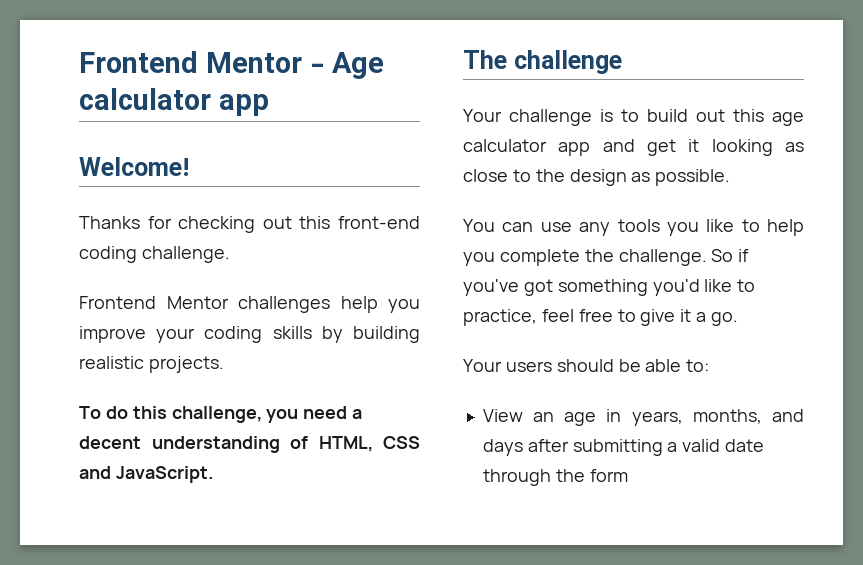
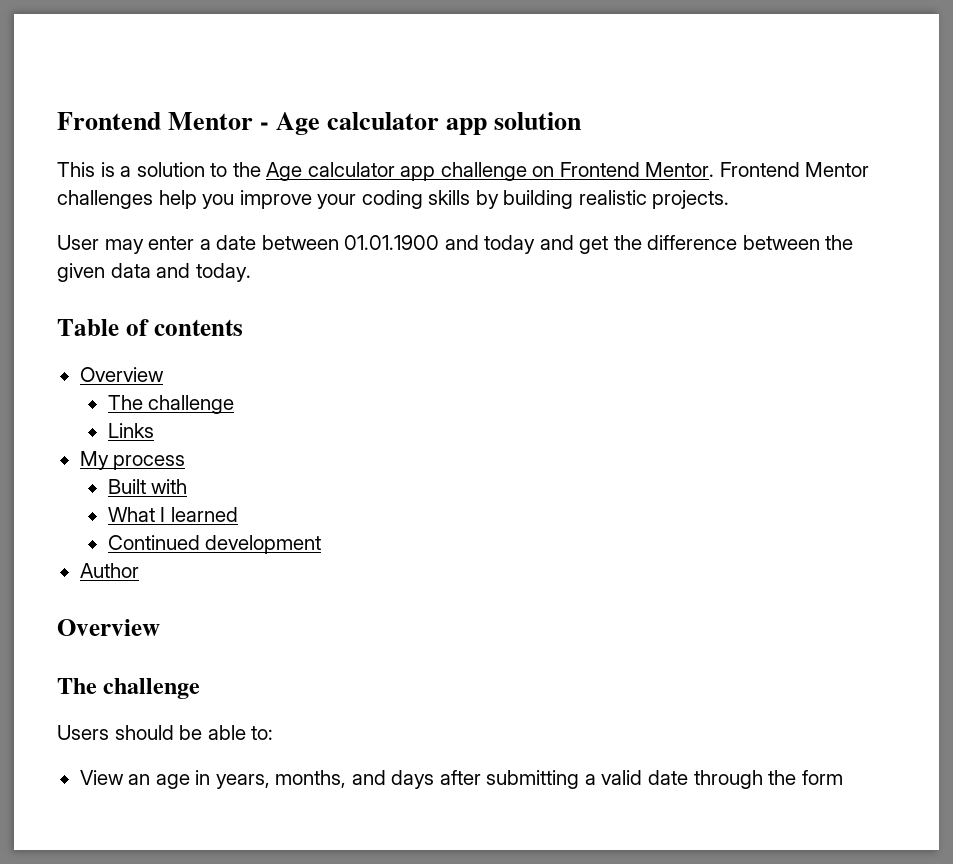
[79,157,190,176] [79,216,420,233] [79,246,230,263] // Welcome! // Thanks for checking out this front-end coding challenge. // -> [494,112,582,130] [57,162,715,181] solution // This is a solution to the Age calculator app challenge on Frontend Mentor.
[79,406,363,423] [79,436,420,453] [79,466,213,483] [463,50,622,74] [463,109,804,126] [463,139,804,156] [463,169,731,186] [463,219,804,236] [463,249,750,266] [463,279,756,296] [463,309,739,326] [463,359,552,372] To do this challenge, you need a decent understanding of HTML, CSS and JavaScript. // The challenge // Your challenge is to build out this age calculator app and get it looking as close to the design as possible. // You can use any tools you like to help you complete the challenge. So if you've got something you'd like to practice, feel free to give it a go. // Your users -> [57,235,854,254] [57,263,251,282] [57,319,243,336] [79,367,164,382] [107,395,235,414] [107,423,154,438] [79,451,186,470] [107,479,188,494] [107,507,238,522] [107,535,322,554] [79,563,139,578] [57,619,160,636] [57,678,201,699] [57,725,109,740] User may enter a date between 01.01.1900 and today and get the difference between the given data and today. // Table of contents // Overview // The challenge // Links // My process // Built with // What I learned // Continued development // Author // Overview // The challenge // Users

